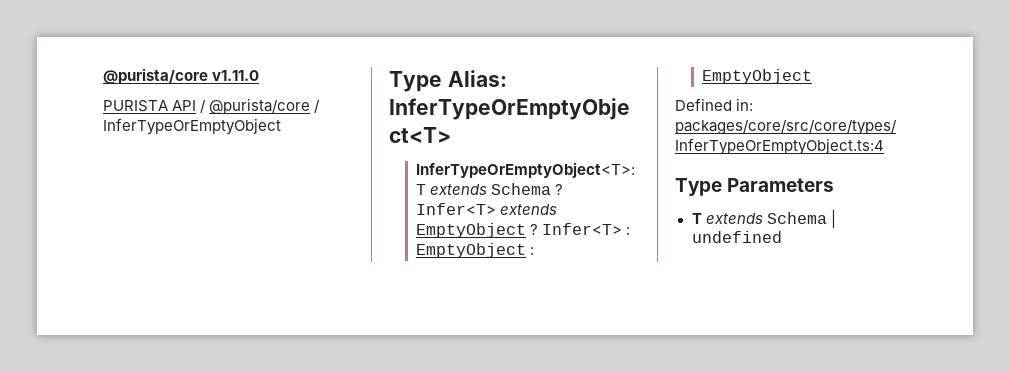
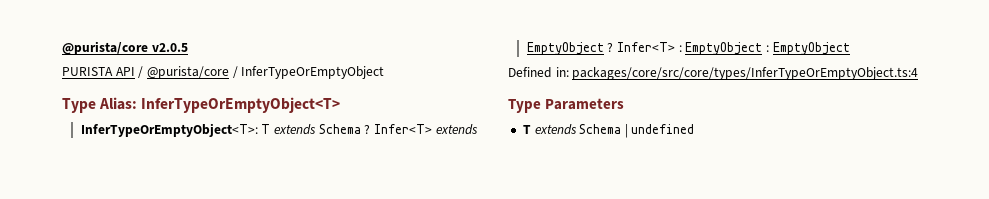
[103,68,260,84] @purista/core v1.11.0 -> [62,41,188,55] @purista/core v2.0.5

